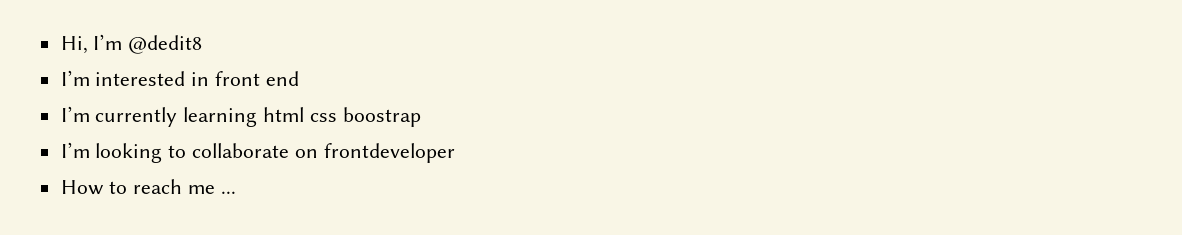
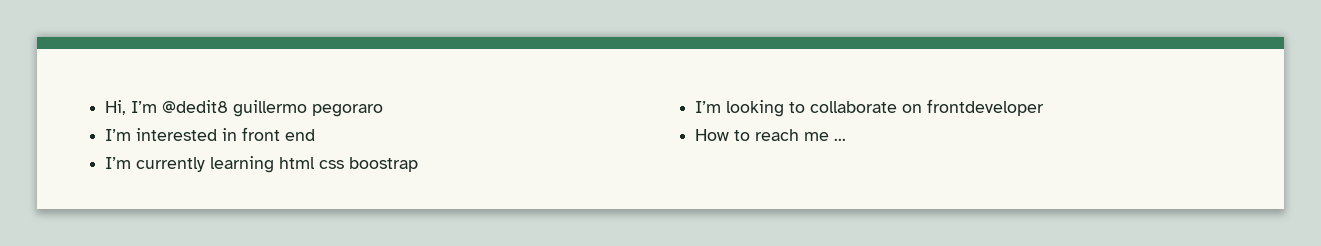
(203, 44) none -> [233,100,384,117] guillermo pegoraro

